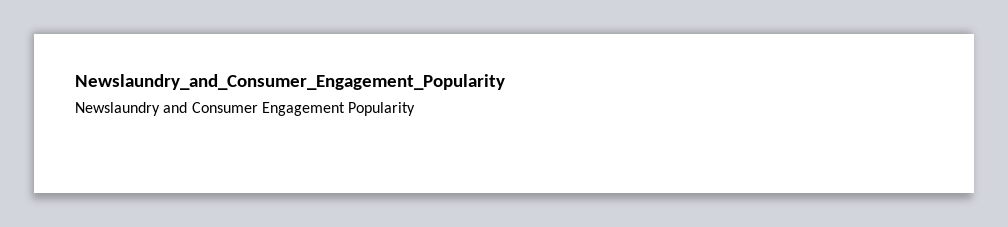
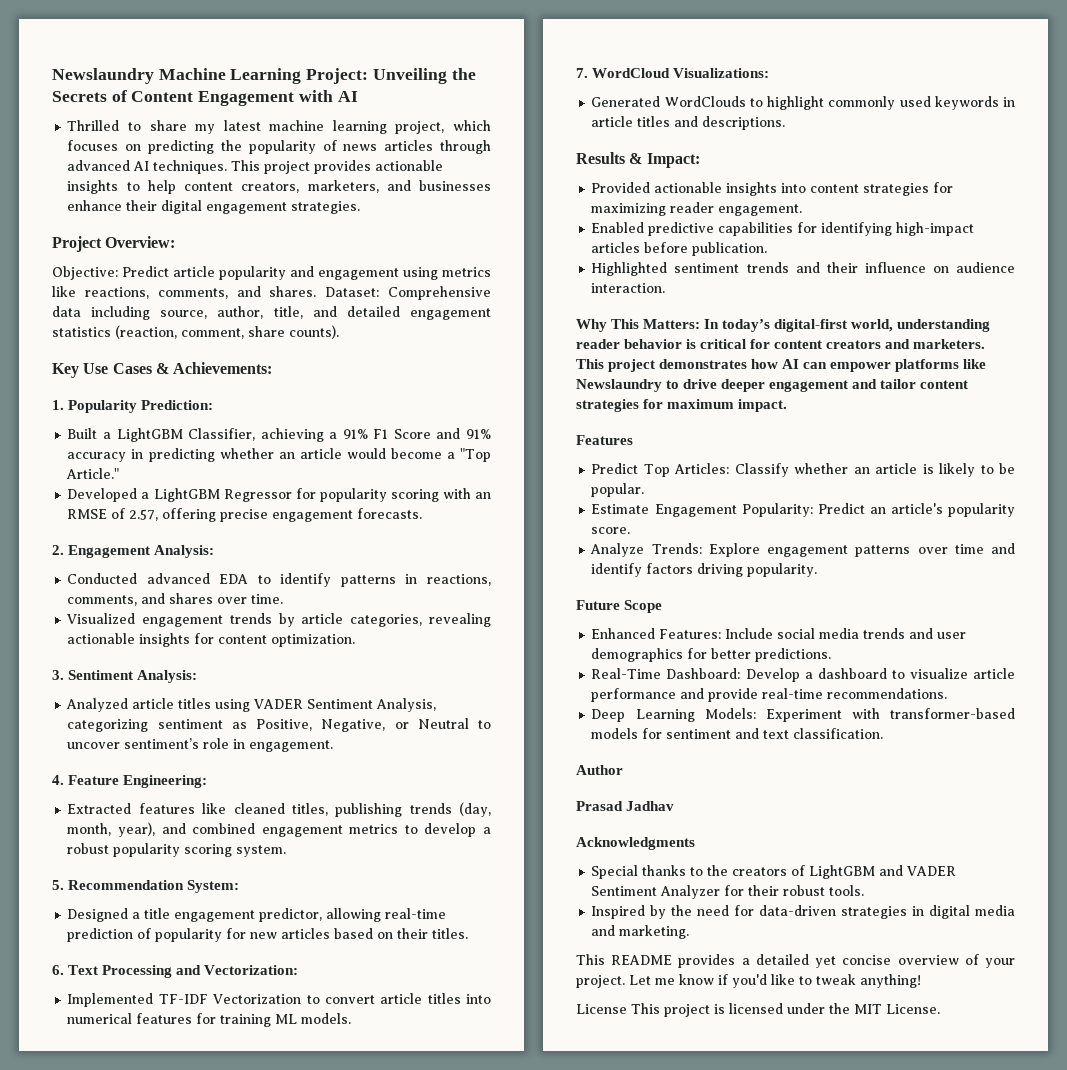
[75,74,505,90] [75,102,416,116] Newslaundry_and_Consumer_Engagement_Popularity // Newslaundry and Consumer Engagement Popularity -> [52,68,476,84] [52,90,358,106] [67,120,491,134] [67,140,491,154] [67,160,444,174] [67,180,492,194] [67,200,361,214] [52,236,176,252] [52,266,491,280] [52,286,491,300] [52,306,492,320] [52,325,339,339] [52,362,273,378] [52,400,214,413] [67,428,491,442] [67,448,492,462] [66,468,120,479] [67,488,491,502] [67,508,423,522] [52,545,215,558] [67,573,491,587] [67,593,284,606] [67,613,491,627] [67,633,356,647] [52,670,198,683] [66,698,437,712] [67,718,492,732] [67,738,334,752] [52,775,208,788] [67,802,491,817] [67,822,491,837] [67,843,287,857] [52,880,240,893] [67,908,447,922] [67,928,469,942] [52,965,299,978] [67,993,491,1007] [67,1013,352,1027] [576,68,770,78] [591,96,1015,110] [591,116,786,130] [576,152,700,168] [591,182,954,196] [591,202,803,216] [591,222,975,236] [591,242,768,256] [591,262,1015,276] [591,283,666,293] [576,319,991,332] [576,339,986,349] [576,359,987,372] [576,379,969,392] [576,399,788,412] [576,435,633,445] [591,463,1016,477] [591,483,645,497] [591,503,1015,517] [591,527,631,534] [590,543,1016,557] [591,563,818,577] [576,600,663,613] [591,628,967,639] [591,648,832,662] [591,668,1015,682] [591,688,948,702] [591,708,1015,722] [591,728,884,739] [576,765,623,775] [576,801,675,811] [576,837,695,850] [591,865,957,879] [591,885,865,899] [591,905,1016,919] [591,925,690,939] [576,954,1015,968] [576,974,921,988] [576,1003,940,1017] Newslaundry Machine Learning Project: Unveiling the Secrets of Content Engagement with AI // Thrilled to share my latest machine learning project, which focuses on predicting the popularity of news articles through advanced AI techniques. This project provides actionable insights to help content creators, marketers, and businesses enhance their digital engagement strategies. // Project Overview: // Objective: Predict article popularity and engagement using metrics like reactions, comments, and shares. Dataset: Comprehensive data including source, author, title, and detailed engagement statistics (reaction, comment, share counts). // Key Use Cases & Achievements: // 1. Popularity Prediction: // Built a LightGBM Classifier, achieving a 91% F1 Score and 91% accuracy in predicting whether an article would become a "Top Article." // Developed a LightGBM Regressor for popularity scoring with an RMSE of 2.57, offering precise engagement forecasts. // 2. Engagement Analysis: // Conducted advanced EDA to identify patterns in reactions, comments, and shares over time. // Visualized engagement trends by article categories, revealing actionable insights for content optimization. // 3. Sentiment Analysis: // Analyzed article titles using VADER Sentiment Analysis, categorizing sentiment as Positive, Negative, or Neutral to uncover sentiment’s role in engagement. // 4. Feature Engineering: // Extracted features like cleaned titles, publishing trends (day, month, year), and combined engagement metrics to develop a robust popularity scoring system. // 5. Recommendation System: // Designed a title engagement predictor, allowing real-time prediction of popularity for new articles based on their titles. // 6. Text Processing and Vectorization: // Implemented TF-IDF Vectorization to convert article titles into numerical features for training ML models. // 7. WordCloud Visualizations: // Generated WordClouds to highlight commonly used keywords in article titles and descriptions. // Results & Impact: // Provided actionable insights into content strategies for maximizing reader engagement. // Enabled predictive capabilities for identifying high-impact articles before publication. // Highlighted sentiment trends and their influence on audience interaction. // Why This Matters: In today’s digital-first world, understanding reader behavior is critical for content creators and marketers. This project demonstrates how AI can empower platforms like Newslaundry to drive deeper engagement and tailor content strategies for maximum impact. // Features // Predict Top Articles: Classify whether an article is likely to be popular. // Estimate Engagement Popularity: Predict an article's popularity score. // Analyze Trends: Explore engagement patterns over time and identify factors driving popularity. // Future Scope // Enhanced Features: Include social media trends and user demographics for better predictions. // Real-Time Dashboard: Develop a dashboard to visualize article performance and provide real-time recommendations. // Deep Learning Models: Experiment with transformer-based models for sentiment and text classification. // Author // Prasad Jadhav // Acknowledgments // Special thanks to the creators of LightGBM and VADER Sentiment Analyzer for their robust tools. // Inspired by the need for data-driven strategies in digital media and marketing. // This README provides a detailed yet concise overview of your project. Let me know if you'd like to tweak anything! // License This project is licensed under the MIT License.

